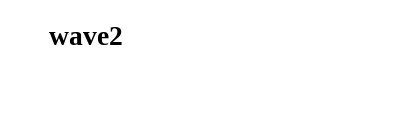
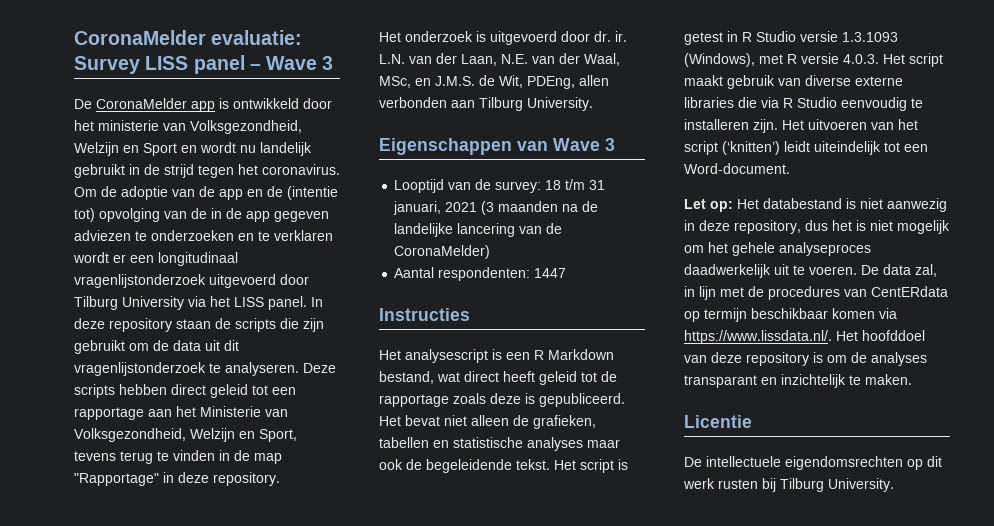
[49,27,123,45] wave2 -> [74,30,303,45] [74,55,334,74] [74,98,332,112] [74,120,302,134] [74,142,312,156] [74,164,340,178] [74,186,338,200] [74,208,329,222] [74,230,333,241] [73,252,238,266] [74,274,309,288] [74,296,323,310] [74,318,324,332] [74,340,239,354] [74,362,336,376] [74,384,296,398] [74,406,288,420] [74,428,297,442] [74,450,282,464] [74,472,280,486] [379,31,627,45] [379,53,620,66] [379,75,609,89] [379,97,593,111] [379,138,615,155] [394,179,606,193] [393,201,599,215] [394,223,563,237] [394,245,491,259] [394,267,567,281] [379,308,470,321] [379,349,614,363] [379,371,617,385] [379,393,625,407] [379,415,596,429] [379,437,620,451] [379,459,628,473] [684,31,898,45] [684,53,943,67] [684,75,903,89] [684,97,923,111] [684,119,918,133] [684,141,928,155] [684,163,790,174] [684,198,947,212] [684,220,950,234] [684,242,871,256] [684,264,937,278] [684,286,948,300] [684,308,897,322] [684,330,925,344] [684,352,927,366] [684,374,912,388] [684,415,752,428] [684,456,942,470] [683,478,894,492] CoronaMelder evaluatie: Survey LISS panel – Wave 3 // De CoronaMelder app is ontwikkeld door het ministerie van Volksgezondheid, Welzijn en Sport en wordt nu landelijk gebruikt in de strijd tegen het coronavirus. Om de adoptie van de app en de (intentie tot) opvolging van de in de app gegeven adviezen te onderzoeken en te verklaren wordt er een longitudinaal vragenlijstonderzoek uitgevoerd door Tilburg University via het LISS panel. In deze repository staan de scripts die zijn gebruikt om de data uit dit vragenlijstonderzoek te analyseren. Deze scripts hebben direct geleid tot een rapportage aan het Ministerie van Volksgezondheid, Welzijn en Sport, tevens terug te vinden in de map "Rapportage" in deze repository. // Het onderzoek is uitgevoerd door dr. ir. L.N. van der Laan, N.E. van der Waal, MSc, en J.M.S. de Wit, PDEng, allen verbonden aan Tilburg University. // Eigenschappen van Wave 3 // Looptijd van de survey: 18 t/m 31 januari, 2021 (3 maanden na de landelijke lancering van de CoronaMelder) // Aantal respondenten: 1447 // Instructies // Het analysescript is een R Markdown bestand, wat direct heeft geleid tot de rapportage zoals deze is gepubliceerd. Het bevat niet alleen de grafieken, tabellen en statistische analyses maar ook de begeleidende tekst. Het script is getest in R Studio versie 1.3.1093 (Windows), met R versie 4.0.3. Het script maakt gebruik van diverse externe libraries die via R Studio eenvoudig te installeren zijn. Het uitvoeren van het script (‘knitten’) leidt uiteindelijk tot een Word-document. // Let op: Het databestand is niet aanwezig in deze repository, dus het is niet mogelijk om het gehele analyseproces daadwerkelijk uit te voeren. De data zal, in lijn met de procedures van CentERdata op termijn beschikbaar komen via https://www.lissdata.nl/. Het hoofddoel van deze repository is om de analyses transparant en inzichtelijk te maken. // Licentie // De intellectuele eigendomsrechten op dit werk rusten bij Tilburg University.

